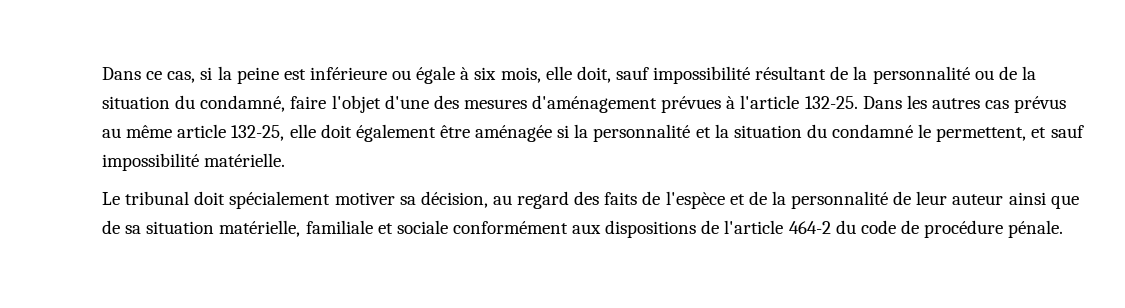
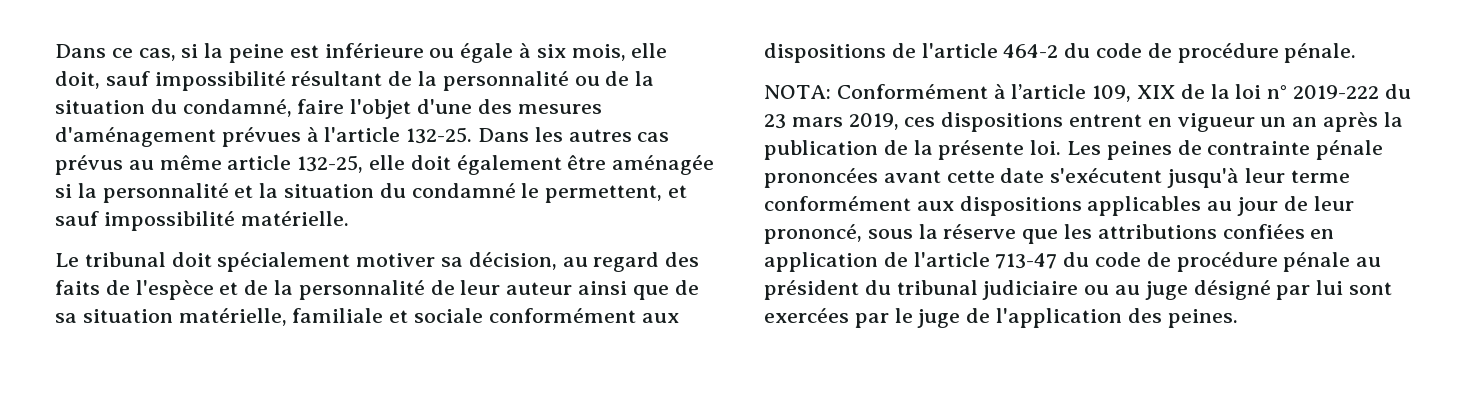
(1064, 229) none -> [764,84,1411,102] [764,112,1403,132] [764,140,1384,160] [764,168,1350,188] [764,196,1354,216] [764,224,1335,244] [764,252,1382,272] [764,280,1393,300] [764,308,1238,328] // NOTA: Conformément à l’article 109, XIX de la loi n° 2019-222 du 23 mars 2019, ces dispositions entrent en vigueur un an après la publication de la présente loi. Les peines de contrainte pénale prononcées avant cette date s'exécutent jusqu'à leur terme conformément aux dispositions applicables au jour de leur prononcé, sous la réserve que les attributions confiées en application de l'article 713-47 du code de procédure pénale au président du tribunal judiciaire ou au juge désigné par lui sont exercées par le juge de l'application des peines.

